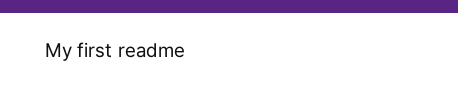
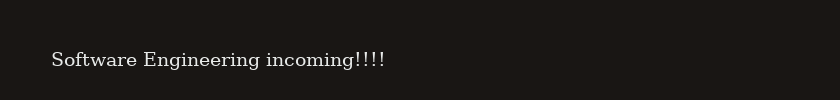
[45,42,185,61] My first readme -> [51,52,386,70] Software Engineering incoming!!!!

